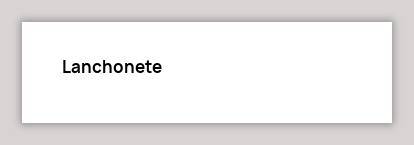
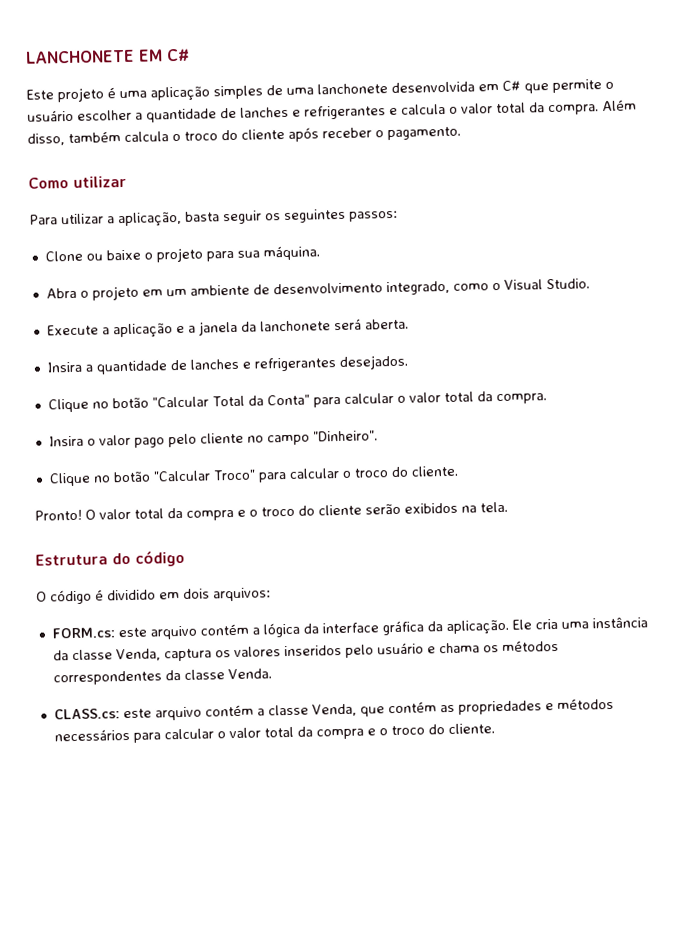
[62,60,162,73] Lanchonete -> [26,48,190,64] [26,79,614,103] [27,99,637,123] [27,126,461,146] [28,175,127,189] [29,208,398,228] [44,245,320,263] [45,278,590,301] [46,318,409,339] [46,354,409,375] [47,391,547,413] [48,430,378,448] [48,465,459,487] [34,501,508,521] [35,550,185,567] [36,587,271,605] [51,616,648,640] [52,639,559,662] [52,668,272,686] [53,697,614,721] [53,723,495,743] LANCHONETE EM C# // Este projeto é uma aplicação simples de uma lanchonete desenvolvida em C# que permite o usuário escolher a quantidade de lanches e refrigerantes e calcula o valor total da compra. Além disso, também calcula o troco do cliente após receber o pagamento. // Como utilizar // Para utilizar a aplicação, basta seguir os seguintes passos: // Clone ou baixe o projeto para sua máquina. // Abra o projeto em um ambiente de desenvolvimento integrado, como o Visual Studio. // Execute a aplicação e a janela da lanchonete será aberta. // Insira a quantidade de lanches e refrigerantes desejados. // Clique no botão "Calcular Total da Conta" para calcular o valor total da compra. // Insira o valor pago pelo cliente no campo "Dinheiro". // Clique no botão "Calcular Troco" para calcular o troco do cliente. // Pronto! O valor total da compra e o troco do cliente serão exibidos na tela. // Estrutura do código // O código é dividido em dois arquivos: // FORM.cs: este arquivo contém a lógica da interface gráfica da aplicação. Ele cria uma instância da classe Venda, captura os valores inseridos pelo usuário e chama os métodos correspondentes da classe Venda. // CLASS.cs: este arquivo contém a classe Venda, que contém as propriedades e métodos necessários para calcular o valor total da compra e o troco do cliente.

